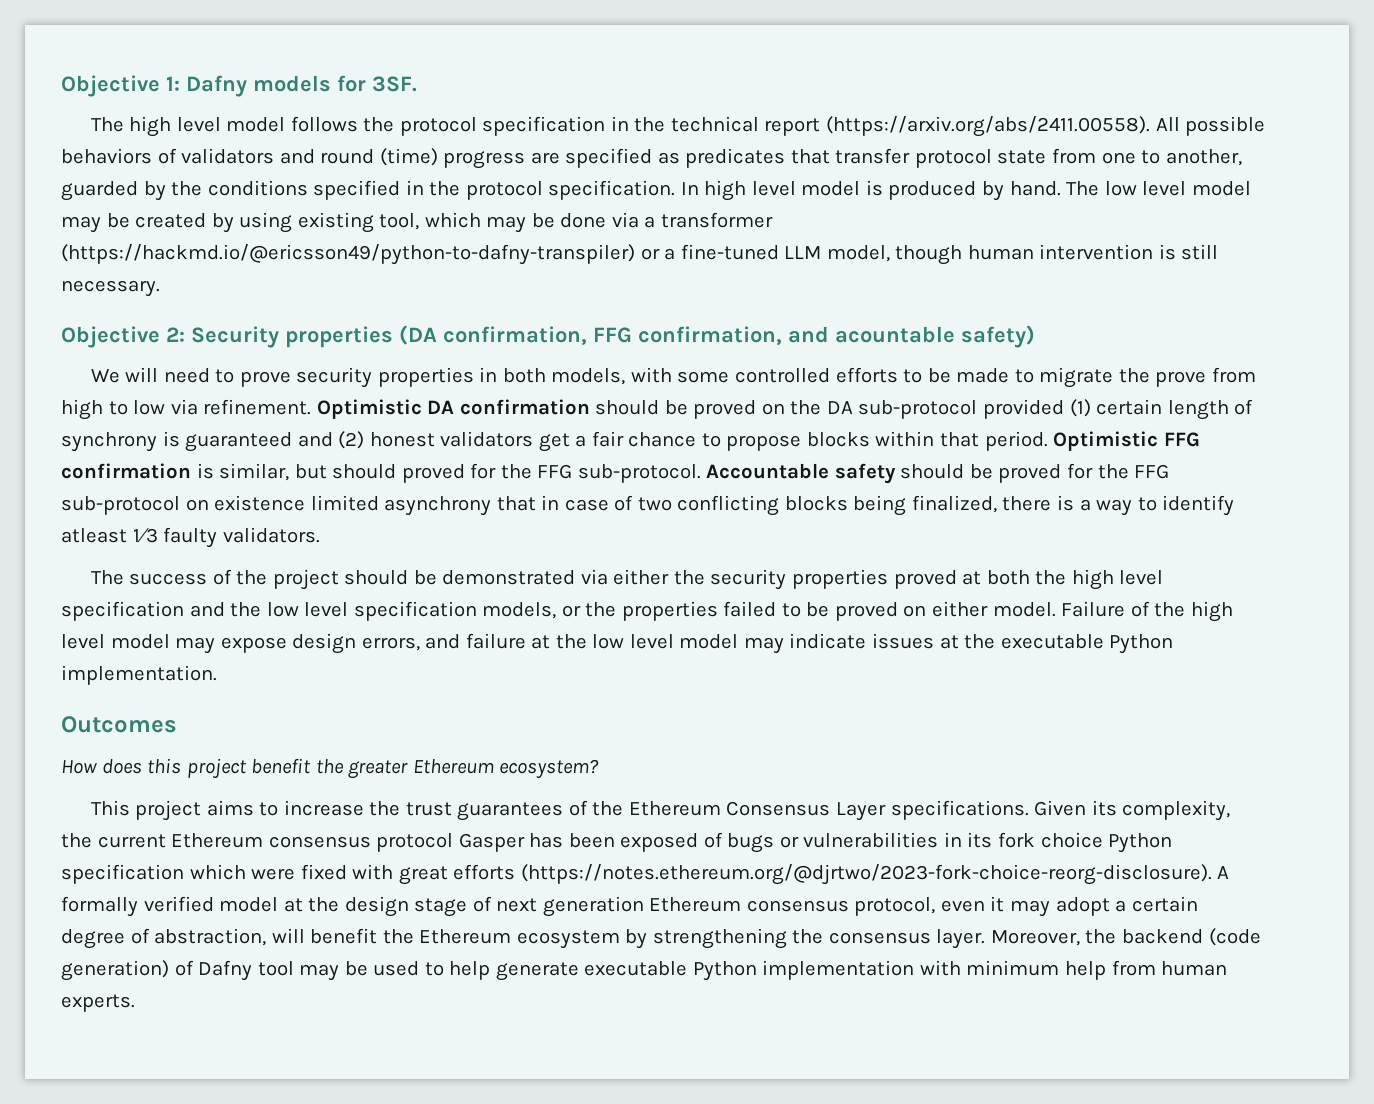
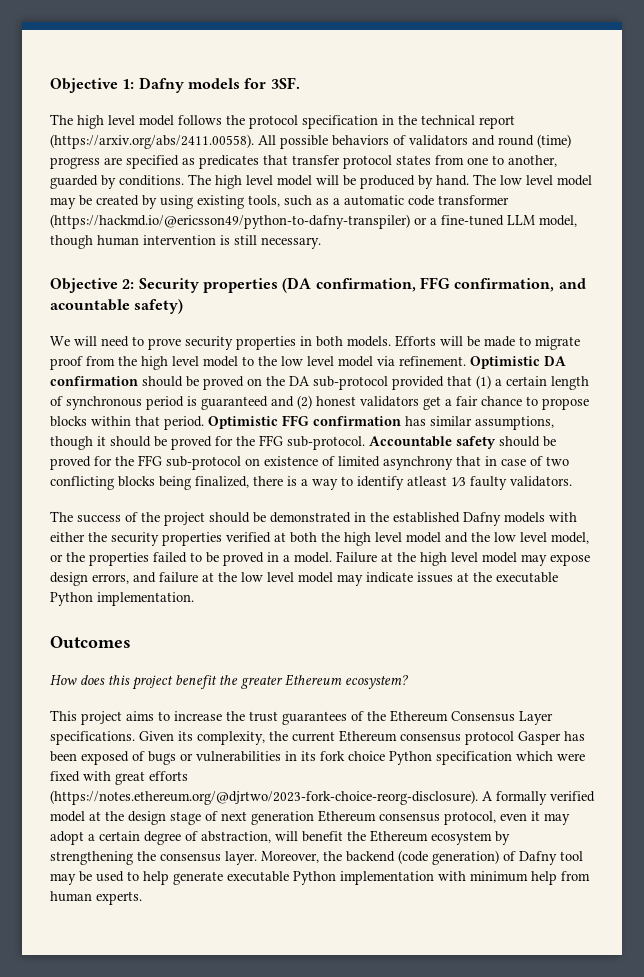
[997,150,1047,164] state -> [396,155,431,165] states
[171,180,883,201] the conditions specified in the protocol specification. In high level model is -> [119,174,356,189] conditions. The high level model will be
[379,212,656,233] tool, which may be done via a -> [248,195,434,207] tools, such as a automatic code
[551,367,1256,388] [61,399,166,420] models, with some controlled efforts to be made to migrate the prove from high to low -> [347,335,580,350] [50,356,373,370] models. Efforts will be made to migrate proof from the high level model to the low level model
[1069,399,1091,417] (1) -> [447,375,502,389] that (1) a
[61,432,157,452] synchrony -> [66,396,184,410] synchronous period
[196,463,397,481] is similar, but should -> [405,416,554,430] [50,436,167,450] has similar assumptions, though it should be
(306, 503) none -> [322,456,335,466] of
[580,569,608,585] via -> [354,512,577,526] in the established Dafny models with
[893,570,957,589] proved -> [226,532,271,543] verified
[61,601,184,621] specification -> [406,532,441,543] model
[353,601,557,621] specification models, -> [551,532,589,544] model,
[903,601,989,617] on either -> [267,552,290,562] in a
[1130,601,1150,617] of -> [381,552,393,562] at

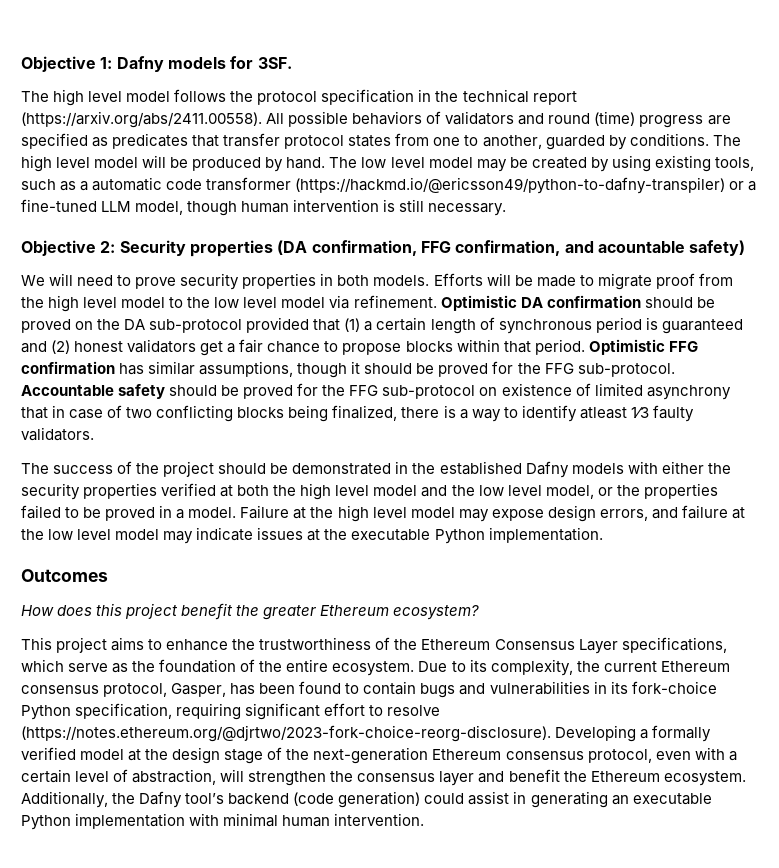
[174,711,347,725] increase the trust guarantees -> [166,637,372,651] enhance the trustworthiness
[50,731,174,745] specifications. Given -> [621,637,727,653] [21,659,466,676] specifications, which serve as the foundation of the entire ecosystem. Due to
[465,731,585,745] [50,751,585,765] [50,771,188,785] [50,790,493,805] protocol Gasper has been exposed of bugs or vulnerabilities in its fork choice Python specification which were fixed with great efforts (https://notes.ethereum.org/@djrtwo/2023-fork-choice-reorg-disclosure). A -> [103,681,717,698] [21,703,441,720] [21,725,649,742] protocol, Gasper, has been found to contain bugs and vulnerabilities in its fork-choice Python specification, requiring significant effort to resolve (https://notes.ethereum.org/@djrtwo/2023-fork-choice-reorg-disclosure). Developing a
[221,811,314,825] next generation -> [286,747,429,764] the next-generation
[531,811,570,825] [50,831,181,845] it may adopt a certain degree -> [694,747,737,761] [21,769,110,783] with a certain level
[302,830,510,845] [50,850,583,865] [50,871,590,885] [50,891,142,905] benefit the Ethereum ecosystem by strengthening the consensus layer. Moreover, the backend (code generation) of Dafny tool may be used to help generate executable Python implementation with minimum help from human experts. -> [248,769,746,786] [21,791,712,808] [21,813,425,830] strengthen the consensus layer and benefit the Ethereum ecosystem. Additionally, the Dafny tool’s backend (code generation) could assist in generating an executable Python implementation with minimal human intervention.

